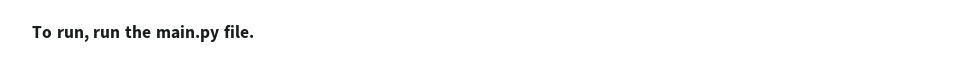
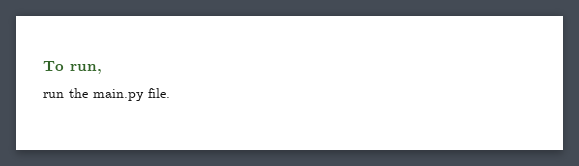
(89, 35) none -> (102, 69) //

